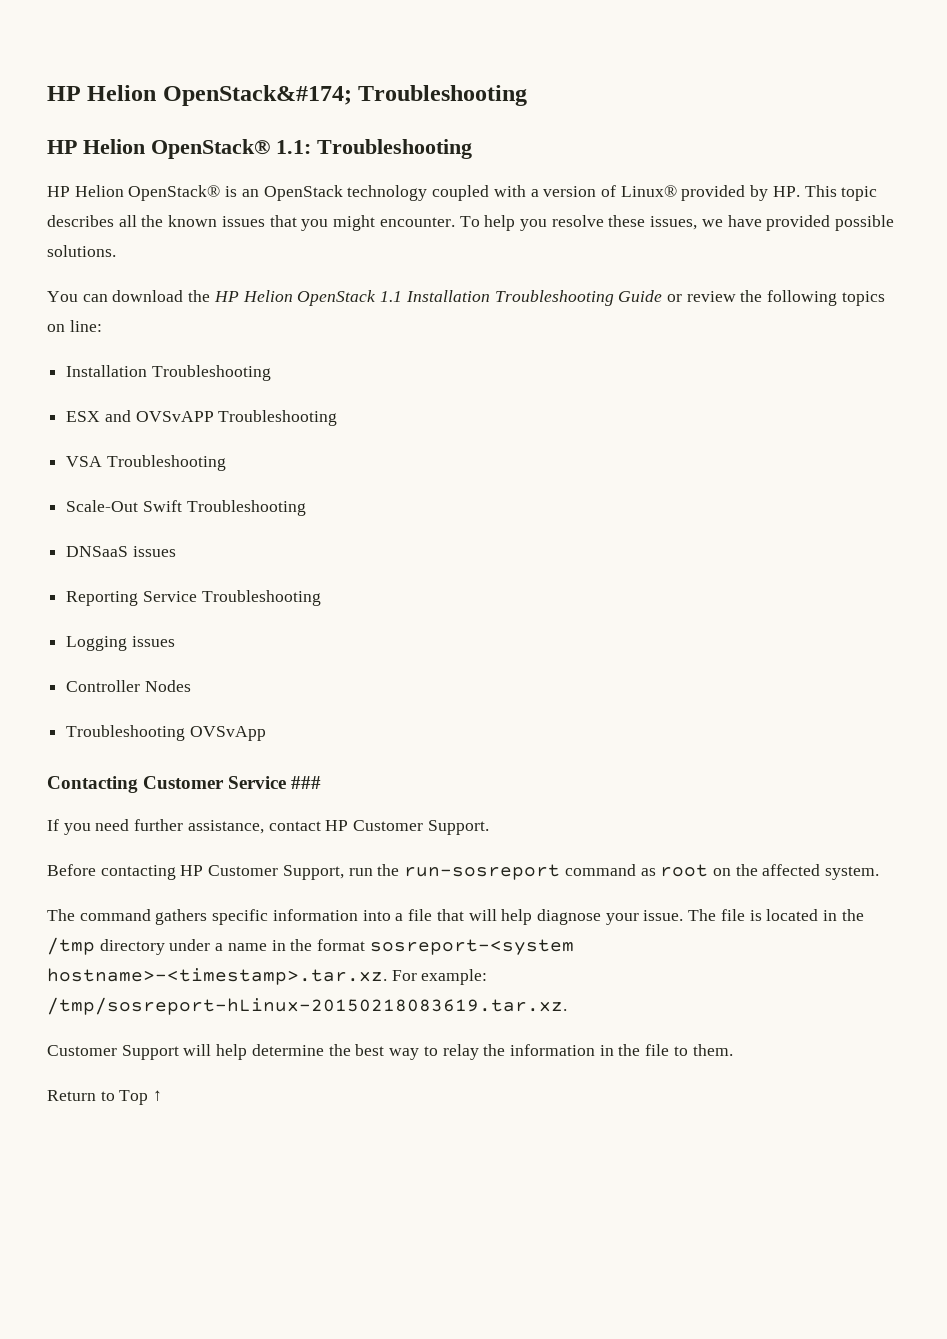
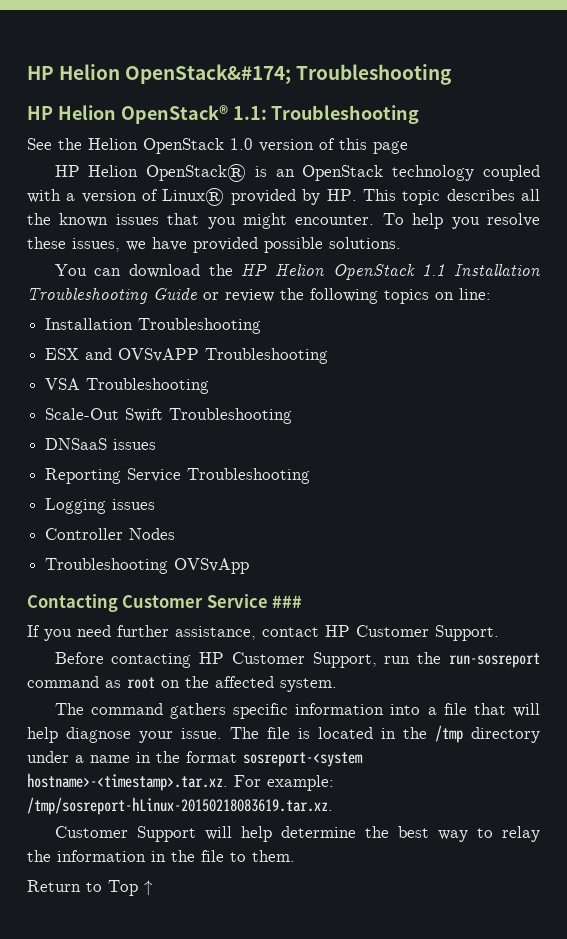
(472, 149) none -> [27,138,408,154] // See the Helion OpenStack 1.0 version of this page

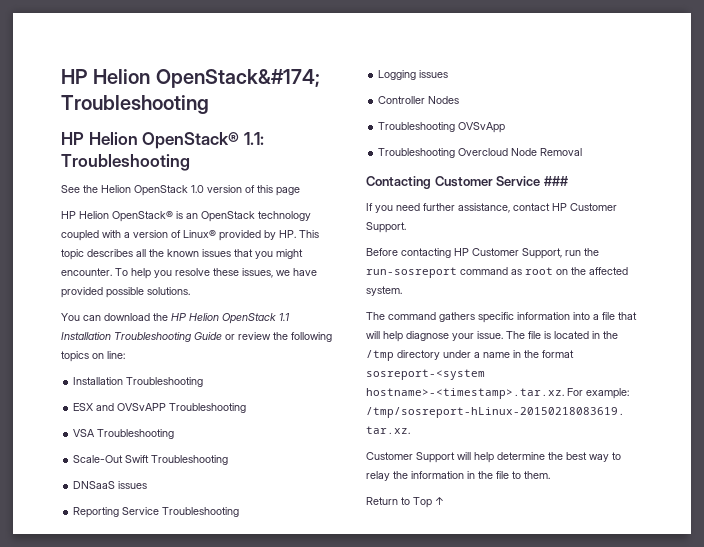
(250, 566) none -> [378,148,583,158] // Troubleshooting Overcloud Node Removal

